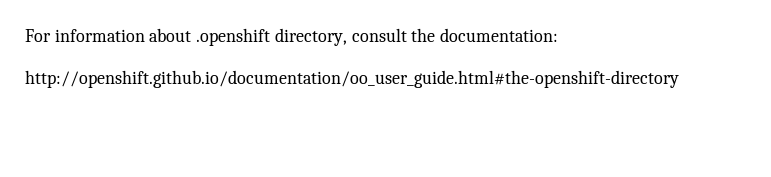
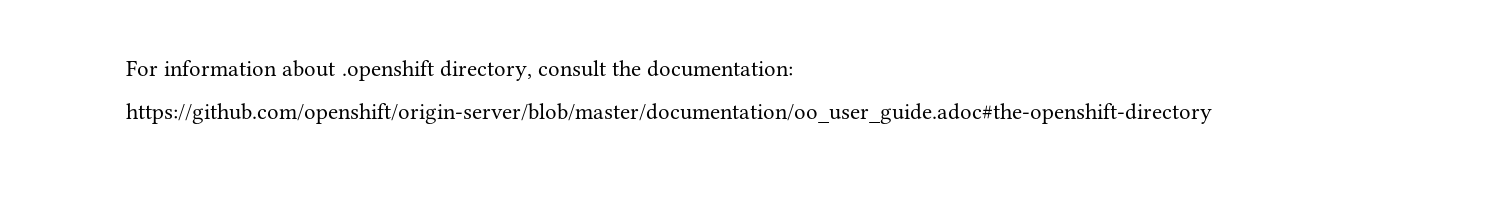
[25,70,679,88] http://openshift.github.io/documentation/oo_user_guide.html#the-openshift-directory -> [126,103,1212,124] https://github.com/openshift/origin-server/blob/master/documentation/oo_user_guide.adoc#the-openshift-directory

